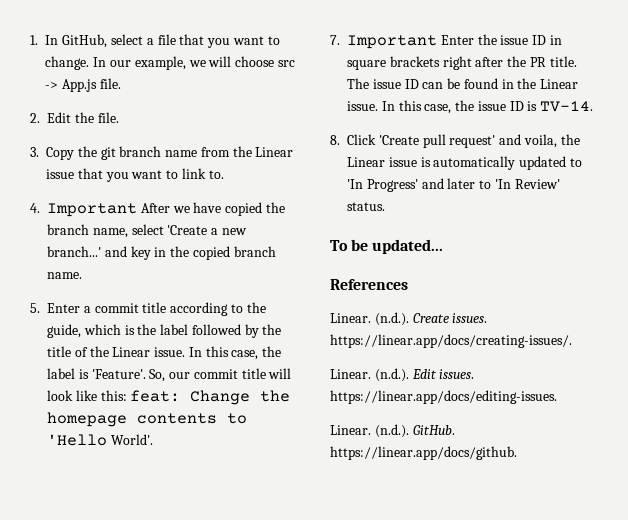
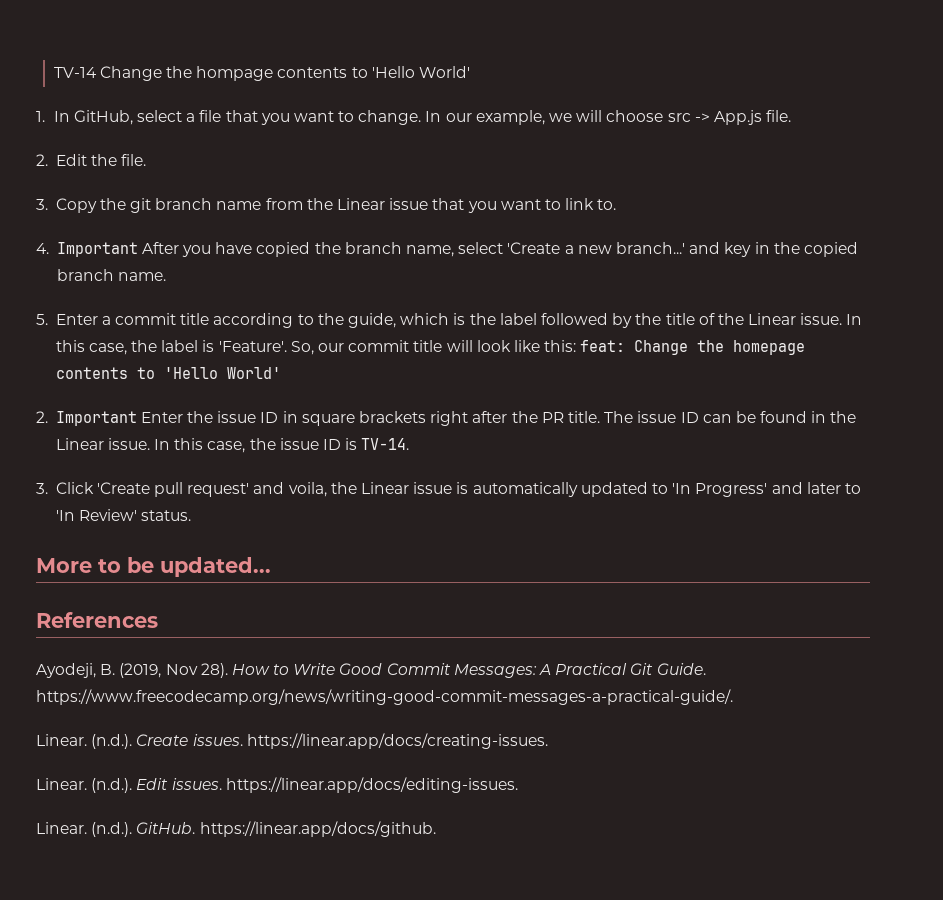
(30, 40) none -> [53,66,470,81] TV-14 Change the hompage contents to 'Hello World' //
[172,206,190,213] we -> [182,245,212,257] you
[110,434,153,445] [330,35,340,45] World'. // 7. -> [226,367,281,379] [36,411,48,423] World' // 2.
[330,135,340,145] 8. -> [36,483,48,494] 3.
[330,240,348,251] To -> [36,558,121,573] More to
(408, 284) none -> [36,663,706,678] [36,689,733,705] // Ayodeji, B. (2019, Nov 28). How to Write Good Commit Messages: A Practical Git Guide. https://www.freecodecamp.org/news/writing-good-commit-messages-a-practical-guide/.
[330,334,572,348] https://linear.app/docs/creating-issues/. -> [246,733,548,749] https://linear.app/docs/creating-issues.

